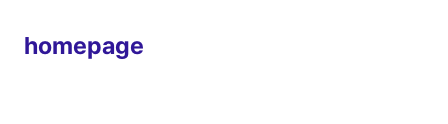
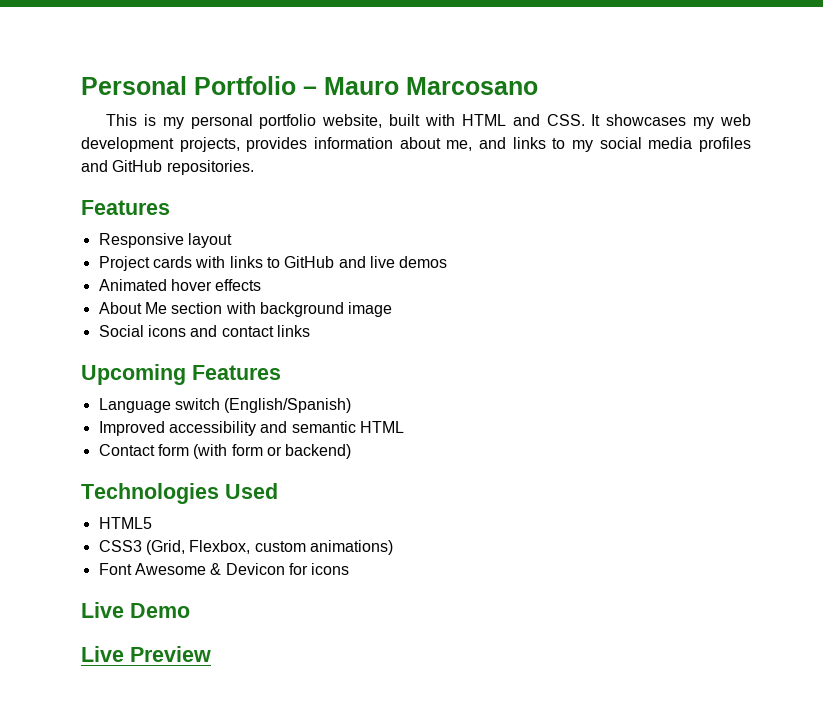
[24,37,144,60] homepage -> [81,76,538,95] [106,114,751,129] [81,137,751,152] [81,160,254,175] [81,200,170,215] [98,233,232,248] [98,256,448,271] [98,279,262,291] [98,302,393,317] [98,325,310,337] [81,364,281,385] [98,398,352,413] [98,421,404,436] [98,444,352,459] [81,483,278,504] [98,517,152,529] [98,540,393,555] [98,563,350,575] [81,602,190,618] [81,646,211,662] Personal Portfolio – Mauro Marcosano // This is my personal portfolio website, built with HTML and CSS. It showcases my web development projects, provides information about me, and links to my social media profiles and GitHub repositories. // Features // Responsive layout // Project cards with links to GitHub and live demos // Animated hover effects // About Me section with background image // Social icons and contact links // Upcoming Features // Language switch (English/Spanish) // Improved accessibility and semantic HTML // Contact form (with form or backend) // Technologies Used // HTML5 // CSS3 (Grid, Flexbox, custom animations) // Font Awesome & Devicon for icons // Live Demo // Live Preview

